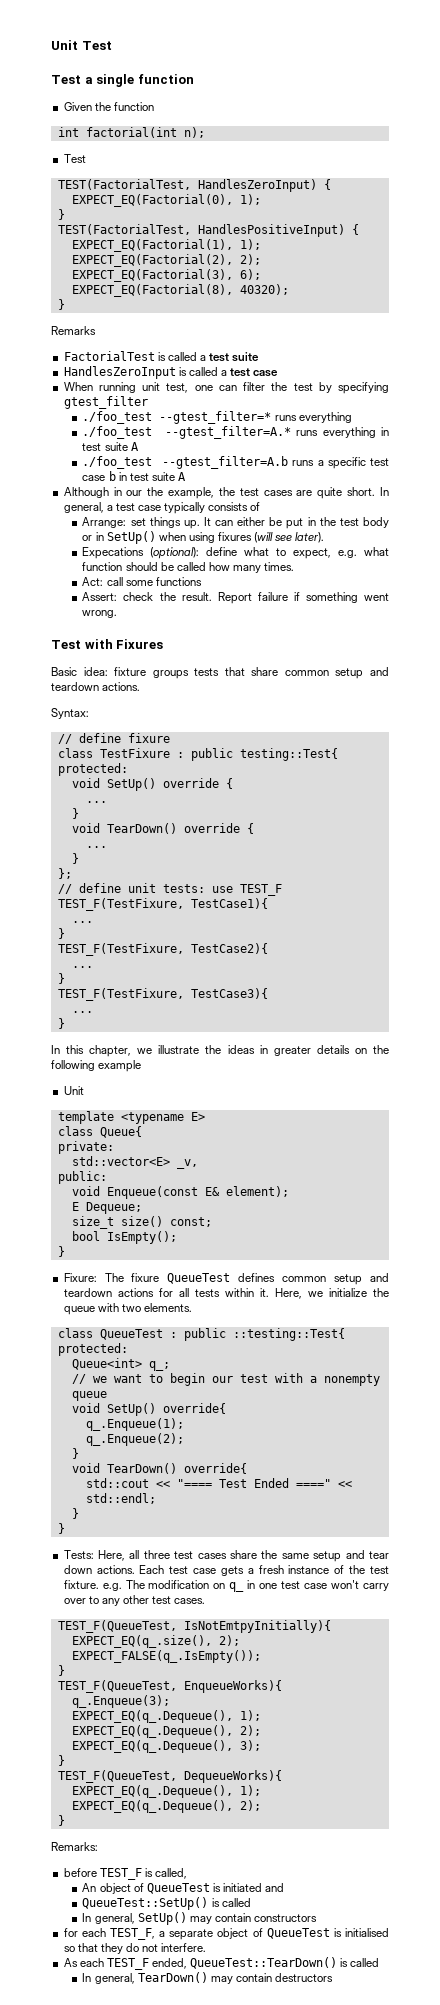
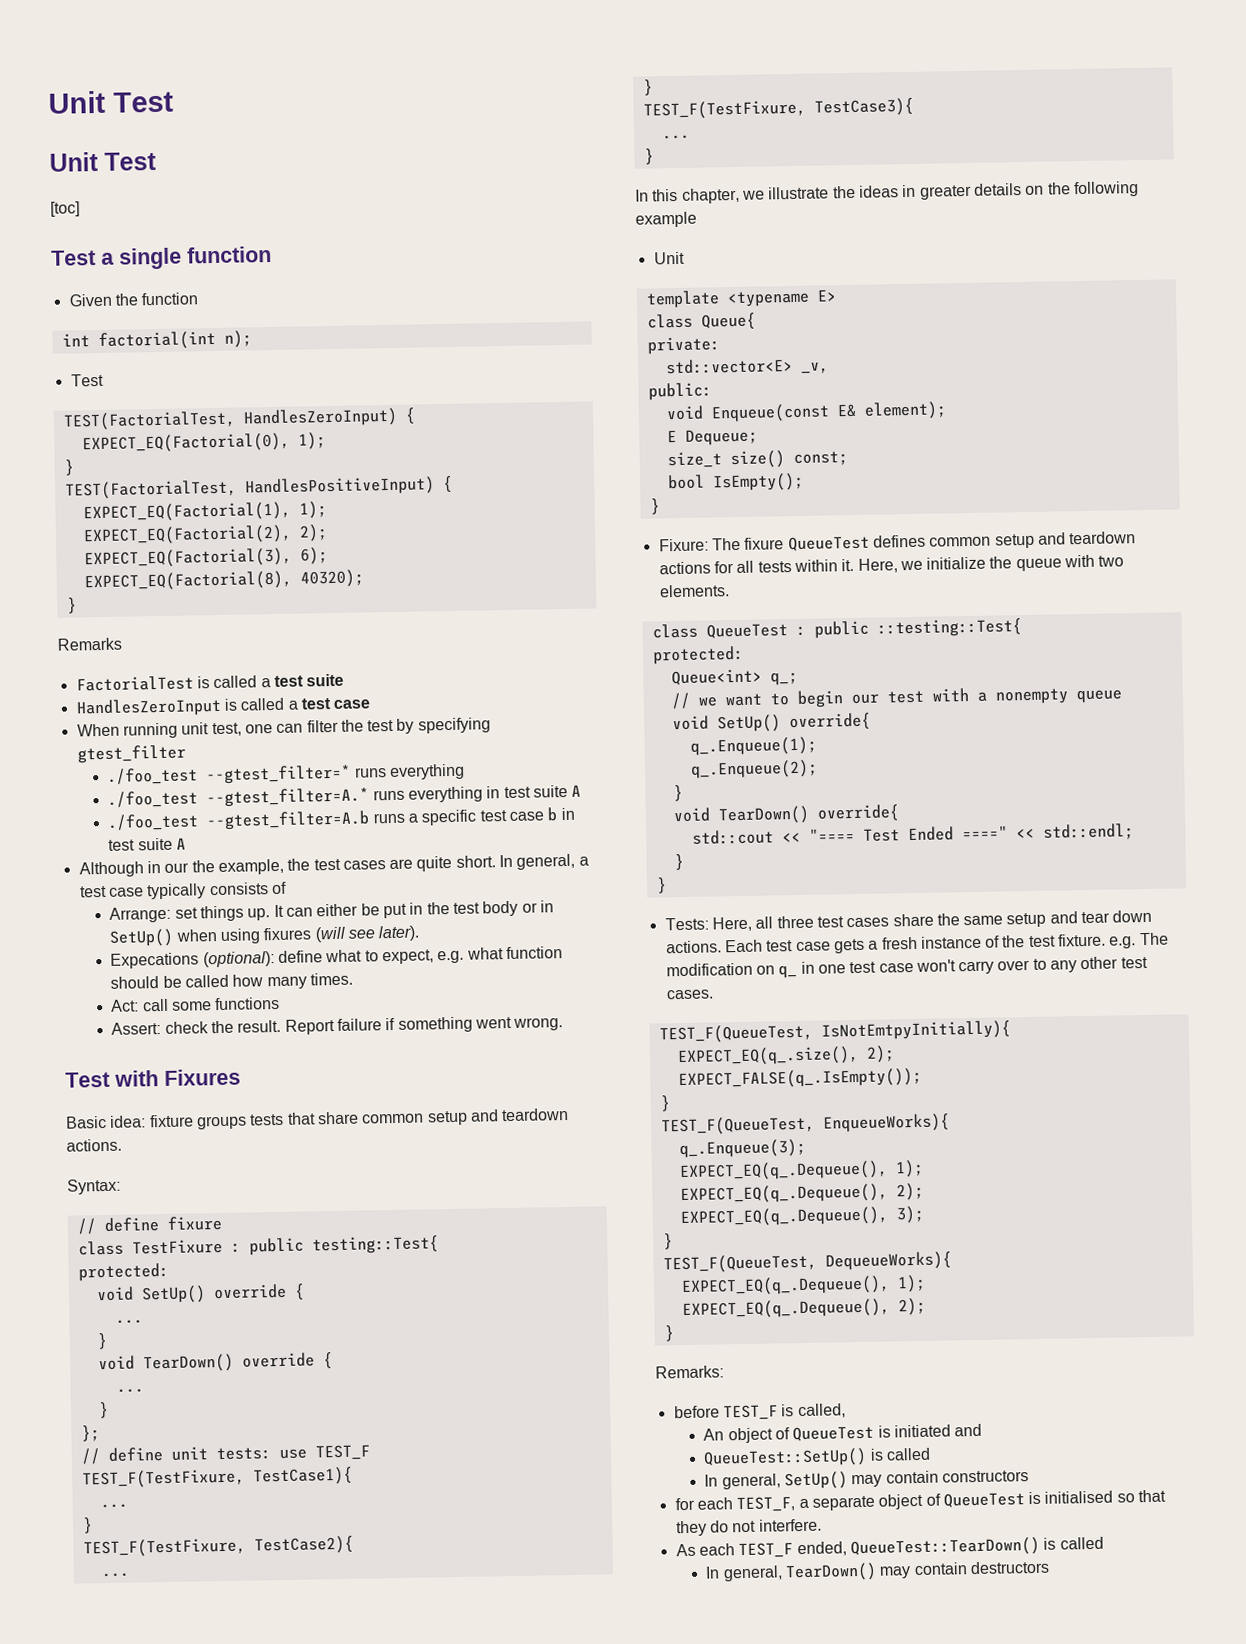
[51,40,112,50] Unit Test -> [48,90,174,114] [49,151,157,172] [50,201,80,217] Unit Test // Unit Test // [toc]

